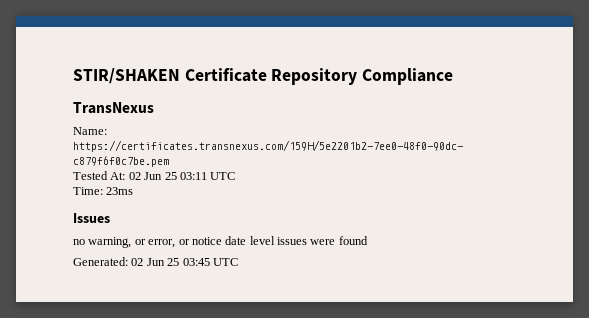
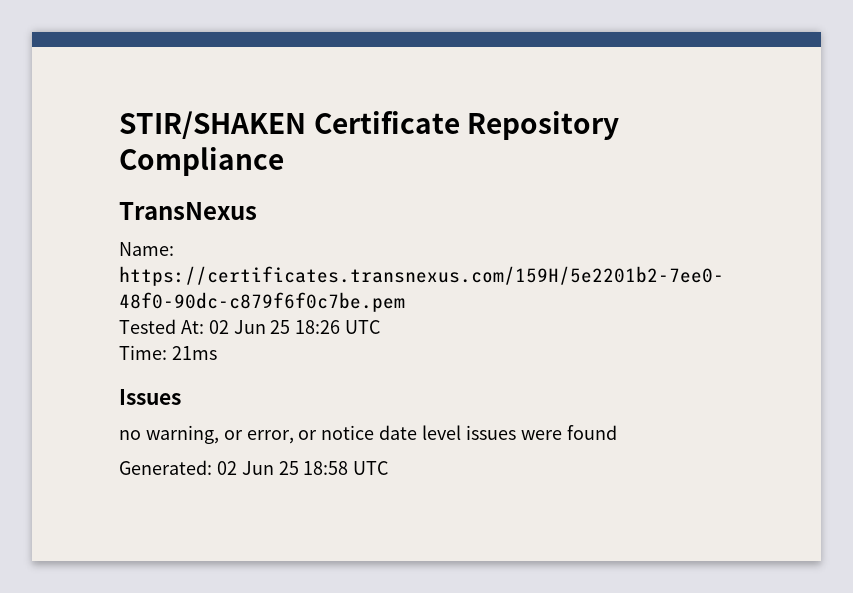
[179,172,207,180] 03:11 -> [295,320,341,334] 18:26
[106,187,134,195] 23ms -> [171,346,217,360] 21ms
[182,258,210,266] 03:45 -> [303,461,349,475] 18:58

